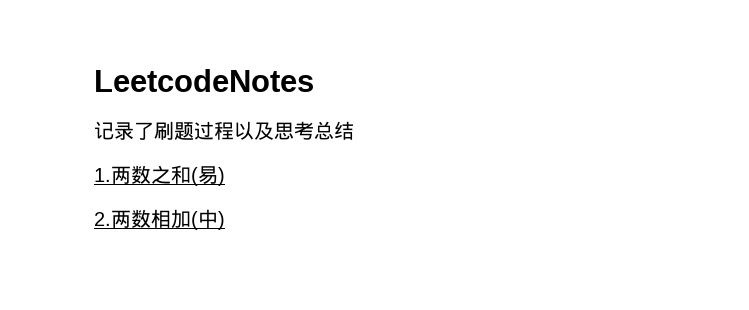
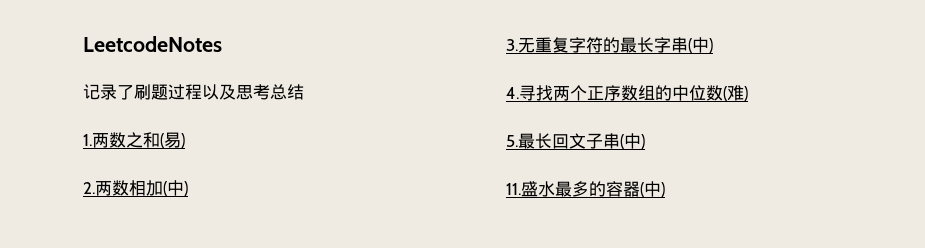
(225, 220) none -> [506,37,713,53] [506,85,748,101] [506,133,645,149] [506,181,665,197] // 3.无重复字符的最长字串(中) // 4.寻找两个正序数组的中位数(难) // 5.最长回文子串(中) // 11.盛水最多的容器(中)

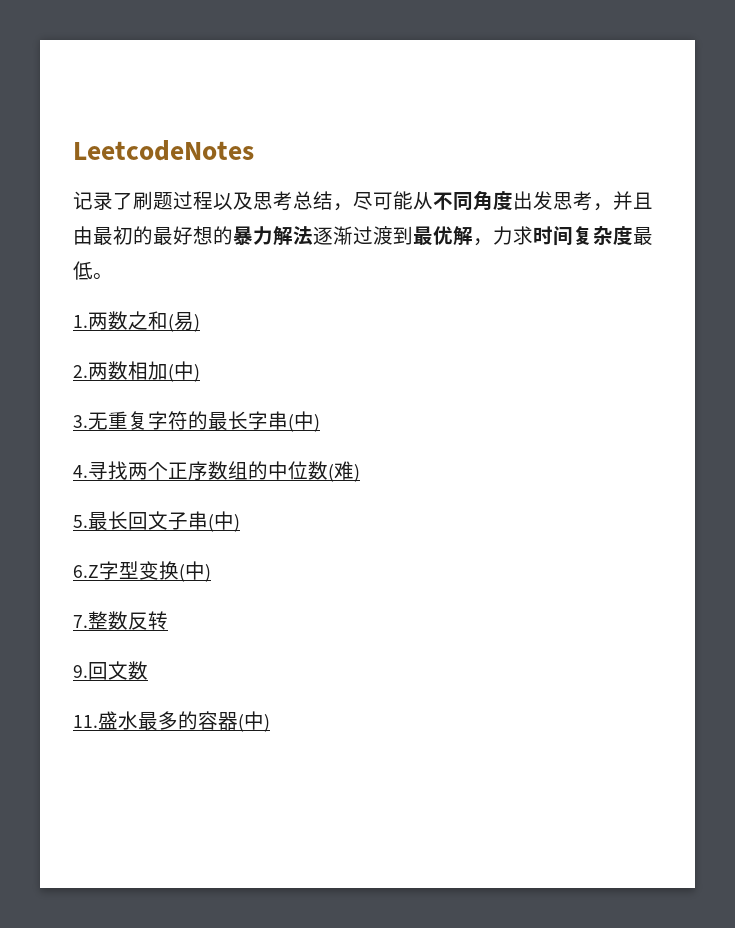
(304, 92) none -> [333,190,653,211] [73,226,653,246] [73,261,113,280] ，尽可能从不同角度出发思考，并且由最初的最好想的暴力解法逐渐过渡到最优解，力求时间复杂度最低。
(645, 141) none -> [73,561,211,582] [73,611,168,630] [73,661,148,680] // 6.Z字型变换(中) // 7.整数反转 // 9.回文数

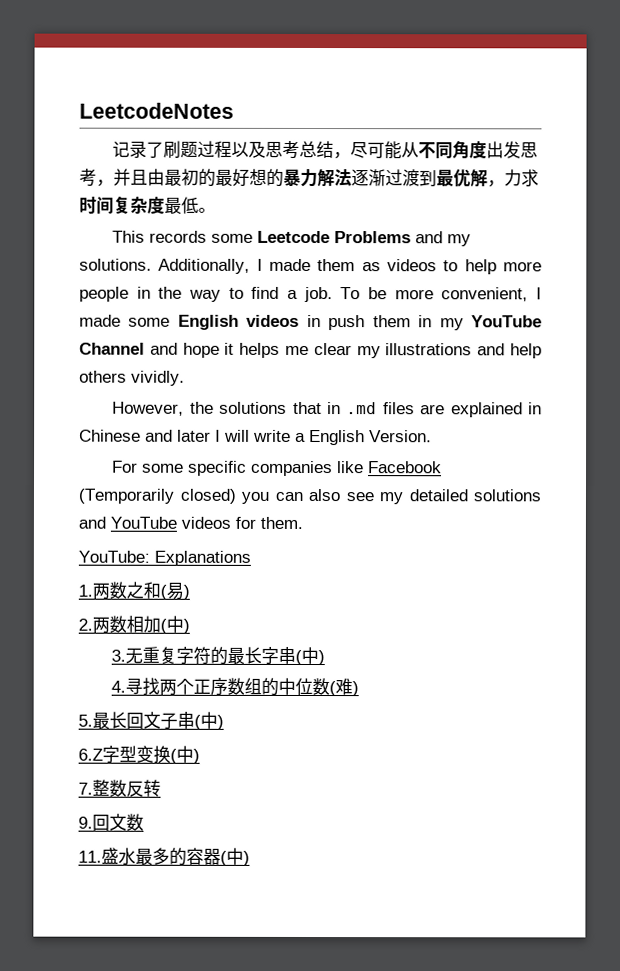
(113, 276) none -> [112,230,472,247] [79,258,542,275] [79,286,542,303] [79,314,543,331] [79,342,543,359] [79,370,185,386] [112,401,542,418] [79,429,432,446] [112,460,443,477] [78,488,541,505] [78,516,303,529] [78,550,251,566] // This records some Leetcode Problems and my solutions. Additionally, I made them as videos to help more people in the way to find a job. To be more convenient, I made some English videos in push them in my YouTube Channel and hope it helps me clear my illustrations and help others vividly. // However, the solutions that in .md files are explained in Chinese and later I will write a English Version. // For some specific companies like Facebook (Temporarily closed) you can also see my detailed solutions and YouTube videos for them. // YouTube: Explanations

